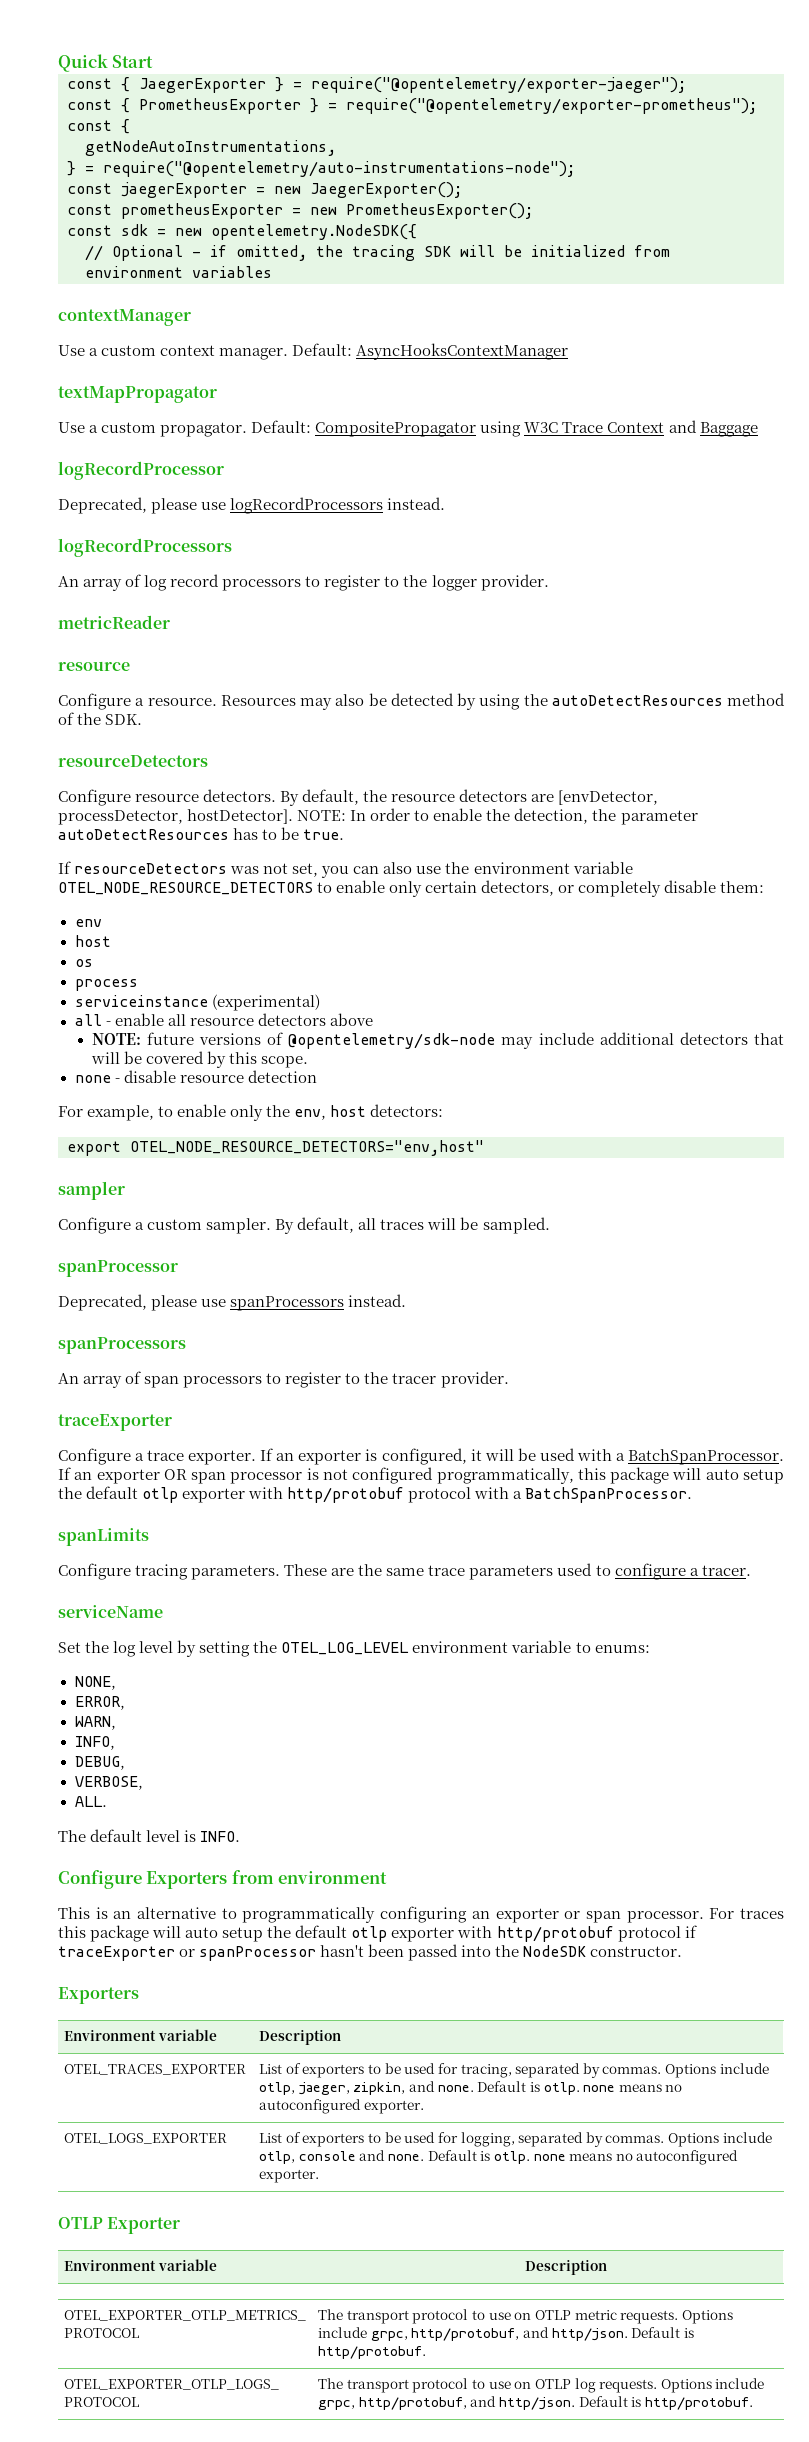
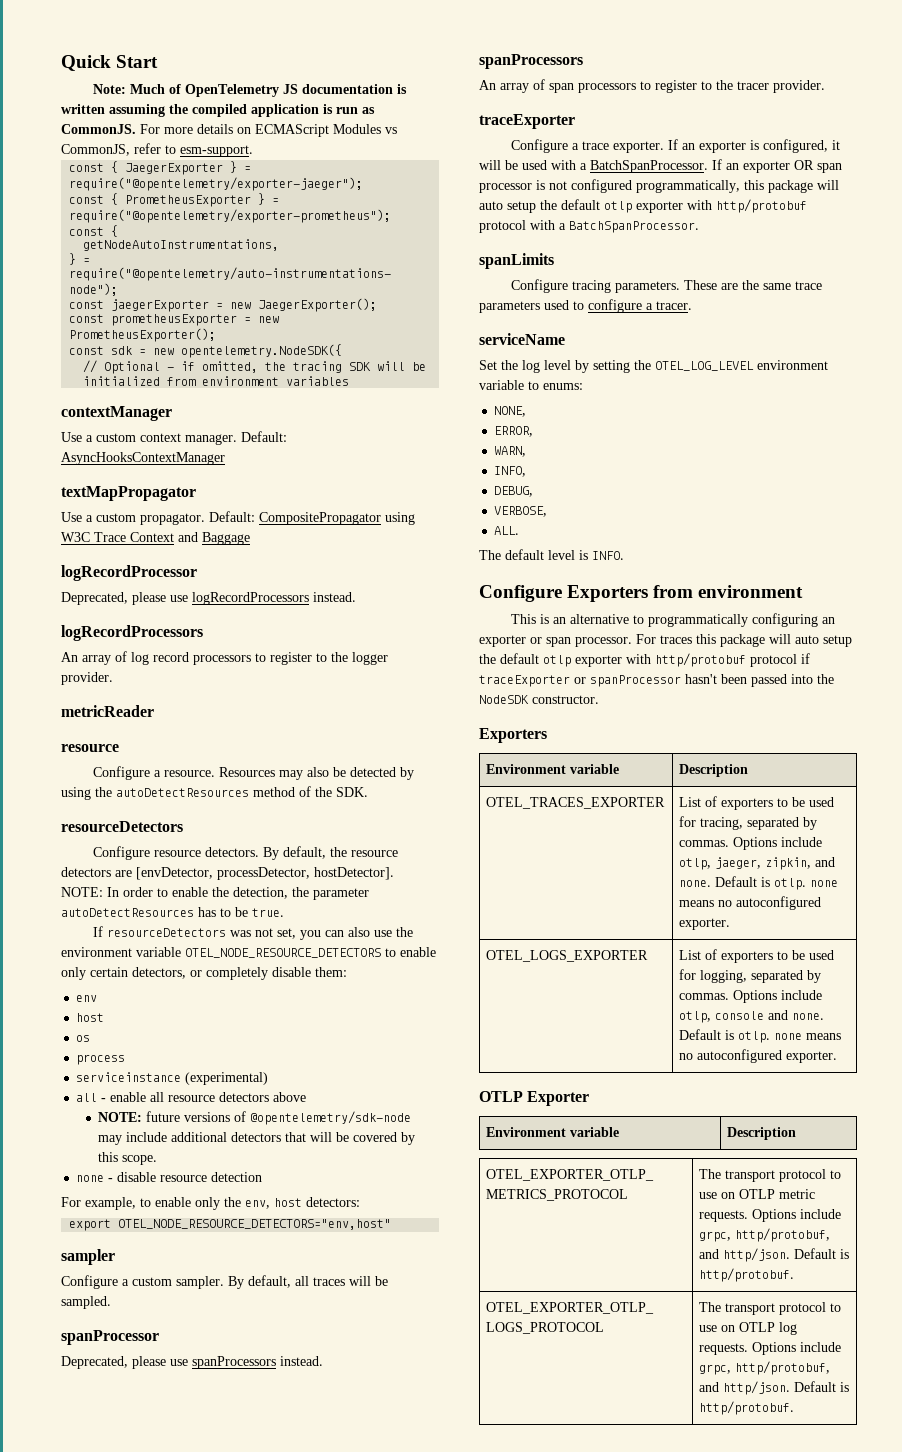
(154, 61) none -> [92,84,407,97] [61,104,375,117] [61,124,397,137] [61,143,253,157] // Note: Much of OpenTelemetry JS documentation is written assuming the compiled application is run as CommonJS. For more details on ECMAScript Modules vs CommonJS, refer to esm-support.

